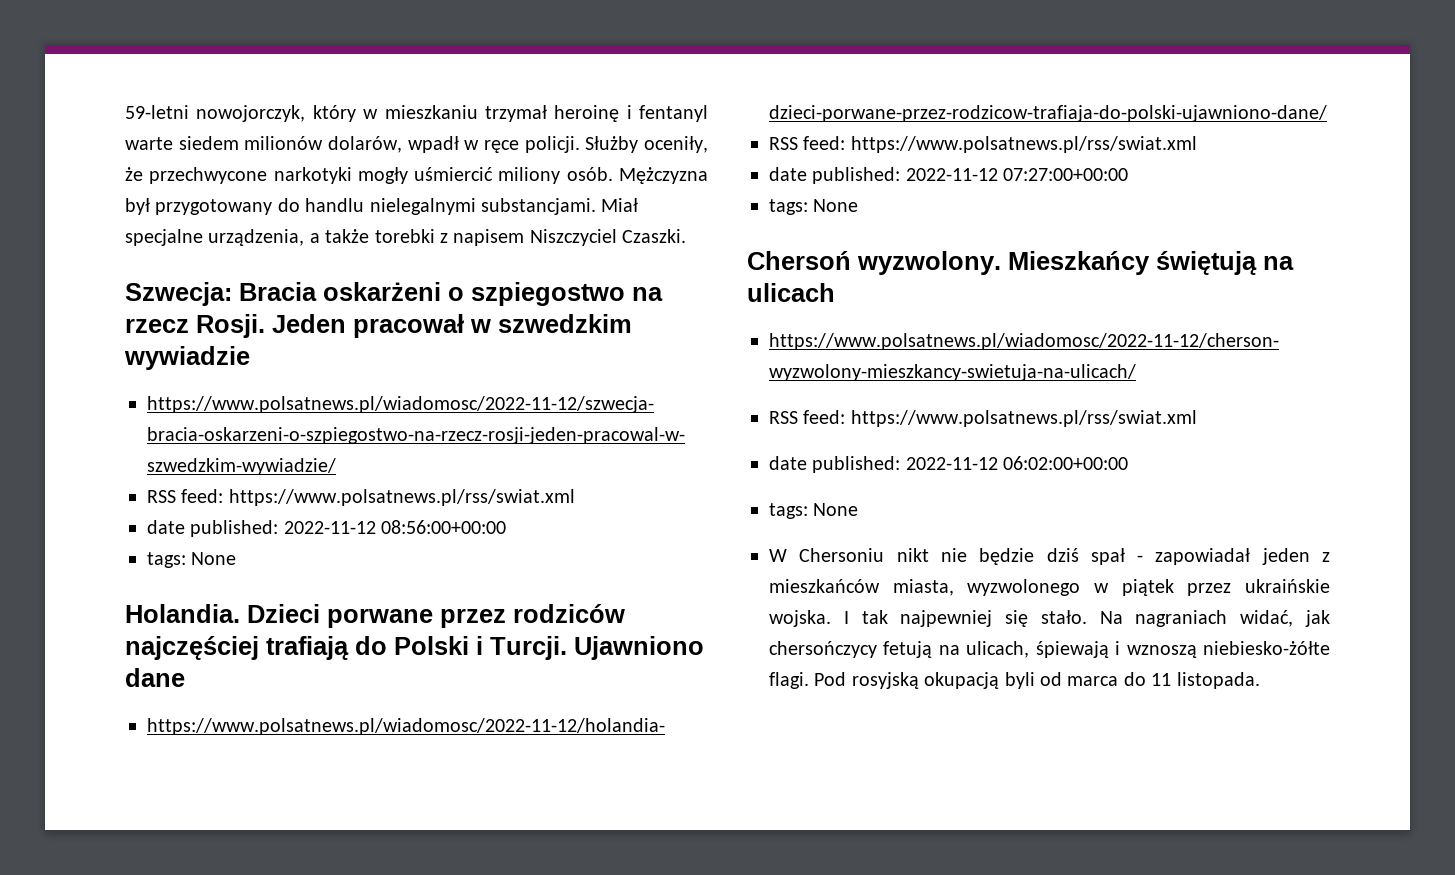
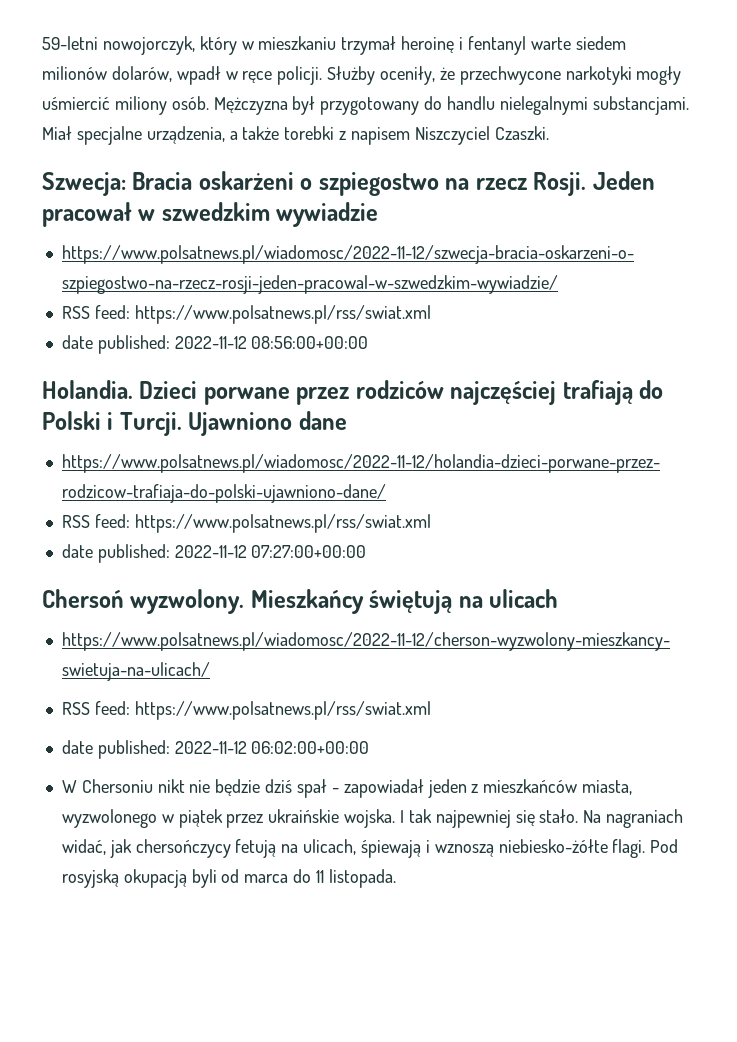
[147,552,237,568] // tags: None -> (369, 342) none
[769,199,859,215] // tags: None -> (367, 551) none
[769,503,859,519] // tags: None -> (370, 747) none

